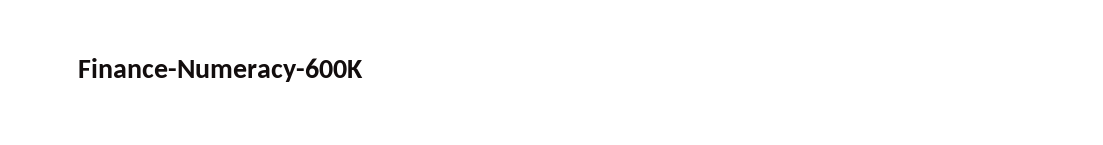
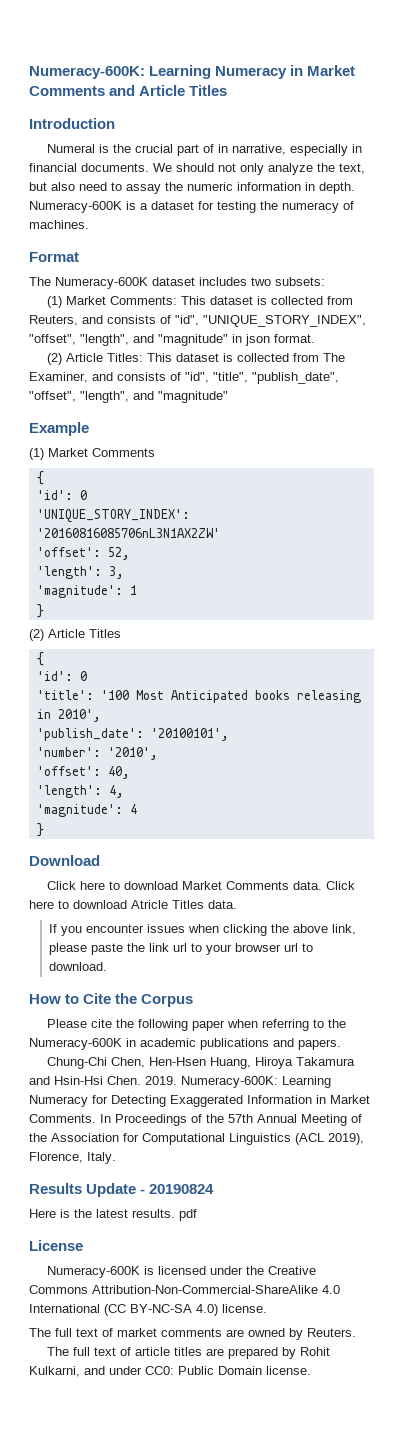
[78,58,363,82] Finance-Numeracy-600K -> [29,65,356,79] [29,85,228,96] [29,118,115,129] [46,144,362,156] [29,163,365,175] [29,182,355,194] [29,201,354,213] [29,220,89,229] [29,252,79,262] [29,277,325,289] [46,296,353,308] [29,315,366,327] [29,334,315,346] [46,353,345,365] [29,372,339,384] [29,391,228,403] [29,422,89,436] [29,448,155,460] [36,471,44,485] [36,490,87,500] [36,509,190,523] [36,528,220,538] [36,547,130,560] [36,566,124,579] [36,585,137,598] [36,604,44,618] [29,629,121,641] [36,652,44,666] [36,671,87,681] [36,690,361,703] [36,709,101,722] [36,728,229,741] [36,747,158,760] [36,766,130,779] [36,785,124,798] [36,804,137,817] [36,823,44,837] [29,855,100,866] [46,881,355,890] [29,900,237,909] [49,924,357,936] [49,943,314,955] [49,962,108,971] [29,993,194,1007] [46,1019,346,1031] [29,1038,341,1050] [46,1057,355,1069] [29,1076,331,1088] [29,1095,370,1107] [29,1114,362,1126] [29,1133,364,1145] [29,1152,116,1164] [29,1183,215,1197] [29,1209,197,1221] [29,1240,83,1251] [46,1266,316,1278] [29,1285,340,1294] [29,1304,267,1316] [29,1328,356,1340] [46,1347,330,1359] [29,1366,311,1377] Numeracy-600K: Learning Numeracy in Market Comments and Article Titles // Introduction // Numeral is the crucial part of in narrative, especially in financial documents. We should not only analyze the text, but also need to assay the numeric information in depth. Numeracy-600K is a dataset for testing the numeracy of machines. // Format // The Numeracy-600K dataset includes two subsets: // (1) Market Comments: This dataset is collected from Reuters, and consists of "id", "UNIQUE_STORY_INDEX", "offset", "length", and "magnitude" in json format. // (2) Article Titles: This dataset is collected from The Examiner, and consists of "id", "title", "publish_date", "offset", "length", and "magnitude" // Example // (1) Market Comments // { // 'id': 0 // 'UNIQUE_STORY_INDEX': '20160816085706nL3N1AX2ZW' // 'offset': 52, // 'length': 3, // 'magnitude': 1 // } // (2) Article Titles // { // 'id': 0 // 'title': '100 Most Anticipated books releasing in 2010', // 'publish_date': '20100101', // 'number': '2010', // 'offset': 40, // 'length': 4, // 'magnitude': 4 // } // Download // Click here to download Market Comments data. Click here to download Atricle Titles data. // If you encounter issues when clicking the above link, please paste the link url to your browser url to download. // How to Cite the Corpus // Please cite the following paper when referring to the Numeracy-600K in academic publications and papers. // Chung-Chi Chen, Hen-Hsen Huang, Hiroya Takamura and Hsin-Hsi Chen. 2019. Numeracy-600K: Learning Numeracy for Detecting Exaggerated Information in Market Comments. In Proceedings of the 57th Annual Meeting of the Association for Computational Linguistics (ACL 2019), Florence, Italy. // Results Update - 20190824 // Here is the latest results. pdf // License // Numeracy-600K is licensed under the Creative Commons Attribution-Non-Commercial-ShareAlike 4.0 International (CC BY-NC-SA 4.0) license. // The full text of market comments are owned by Reuters. // The full text of article titles are prepared by Rohit Kulkarni, and under CC0: Public Domain license.

